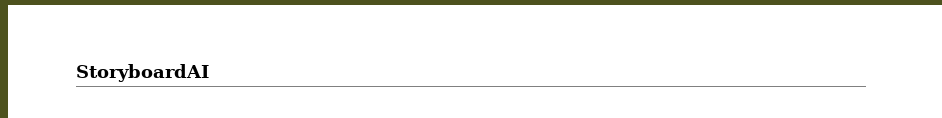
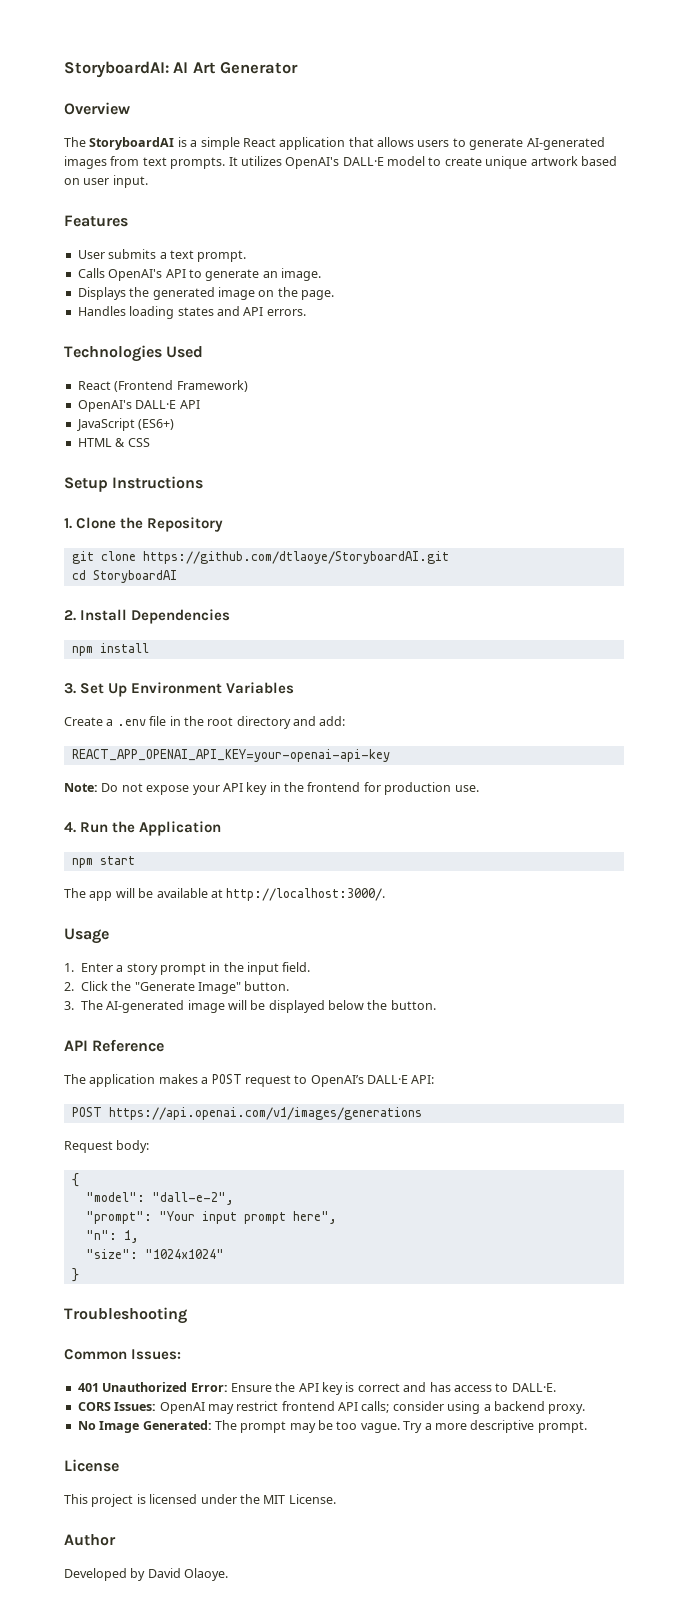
[76,64,209,82] StoryboardAI -> [64,61,299,78] [64,102,130,115] [64,137,605,150] [64,156,617,169] [64,175,148,188] [64,215,128,227] [77,249,247,262] [77,268,321,281] [77,287,334,300] [77,306,306,319] [64,345,204,362] [77,380,248,392] [77,400,200,412] [76,418,175,431] [77,438,150,447] [64,476,204,492] [64,517,224,532] [71,551,449,564] [71,570,177,583] [64,609,231,624] [71,643,149,656] [64,682,295,697] [64,716,346,729] [71,749,390,762] [64,782,479,795] [64,821,222,836] [71,856,135,868] [64,888,386,901] [64,928,109,944] [64,962,311,975] [64,981,290,994] [64,1000,436,1013] [64,1039,165,1052] [64,1074,435,1087] [71,1107,422,1120] [64,1140,150,1153] [71,1173,79,1187] [85,1192,234,1205] [85,1211,337,1224] [85,1230,139,1243] [85,1249,224,1259] [71,1268,79,1282] [64,1307,187,1324] [64,1349,182,1360] [77,1382,556,1395] [77,1401,586,1414] [77,1420,587,1433] [64,1459,119,1472] [64,1494,336,1507] [64,1534,116,1546] [64,1568,229,1581] StoryboardAI: AI Art Generator // Overview // The StoryboardAI is a simple React application that allows users to generate AI-generated images from text prompts. It utilizes OpenAI's DALL·E model to create unique artwork based on user input. // Features // User submits a text prompt. // Calls OpenAI's API to generate an image. // Displays the generated image on the page. // Handles loading states and API errors. // Technologies Used // React (Frontend Framework) // OpenAI's DALL·E API // JavaScript (ES6+) // HTML & CSS // Setup Instructions // 1. Clone the Repository // git clone https://github.com/dtlaoye/StoryboardAI.git // cd StoryboardAI // 2. Install Dependencies // npm install // 3. Set Up Environment Variables // Create a .env file in the root directory and add: // REACT_APP_OPENAI_API_KEY=your-openai-api-key // Note: Do not expose your API key in the frontend for production use. // 4. Run the Application // npm start // The app will be available at http://localhost:3000/. // Usage // 1. Enter a story prompt in the input field. // 2. Click the "Generate Image" button. // 3. The AI-generated image will be displayed below the button. // API Reference // The application makes a POST request to OpenAI’s DALL·E API: // POST https://api.openai.com/v1/images/generations // Request body: // { // "model": "dall-e-2", // "prompt": "Your input prompt here", // "n": 1, // "size": "1024x1024" // } // Troubleshooting // Common Issues: // 401 Unauthorized Error: Ensure the API key is correct and has access to DALL·E. // CORS Issues: OpenAI may restrict frontend API calls; consider using a backend proxy. // No Image Generated: The prompt may be too vague. Try a more descriptive prompt. // License // This project is licensed under the MIT License. // Author // Developed by David Olaoye.

